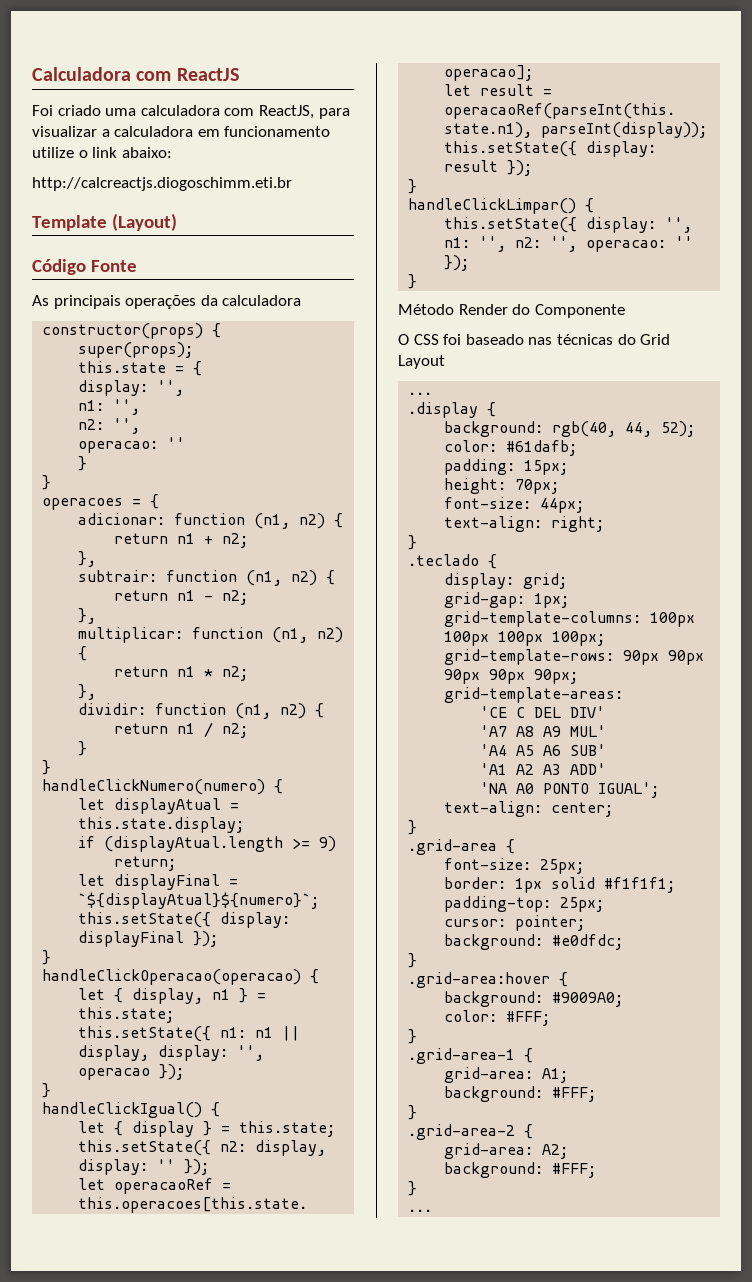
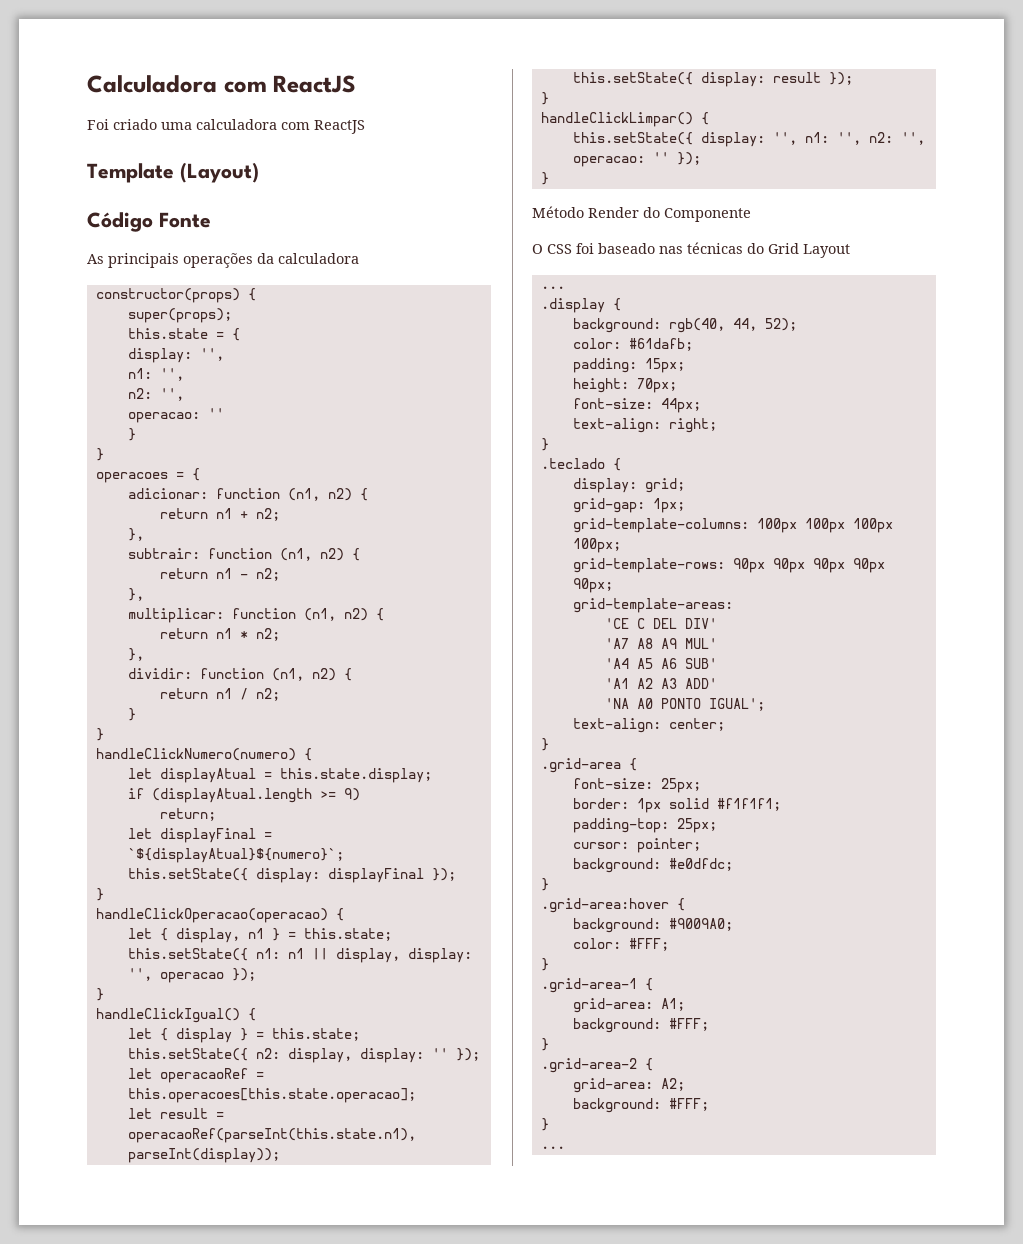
[258,105,350,119] [32,126,331,137] [32,147,172,158] [32,177,292,191] ReactJS, para visualizar a calculadora em funcionamento utilize o link abaixo: // http://calcreactjs.diogoschimm.eti.br -> [314,120,365,134] ReactJS

